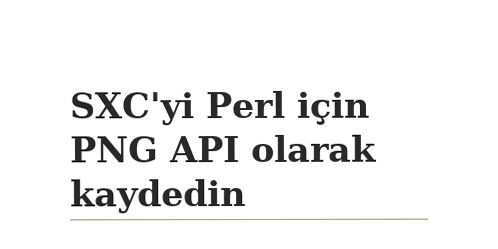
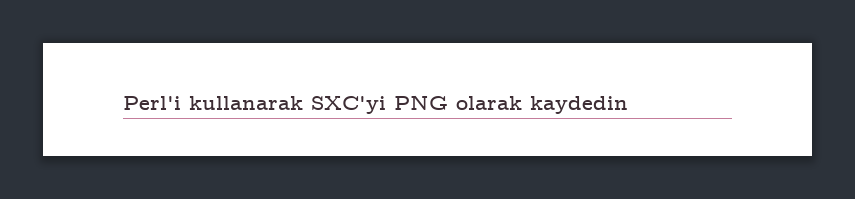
[69,90,370,126] [70,136,240,163] SXC'yi Perl için PNG API -> [123,95,448,114] Perl'i kullanarak SXC'yi PNG

